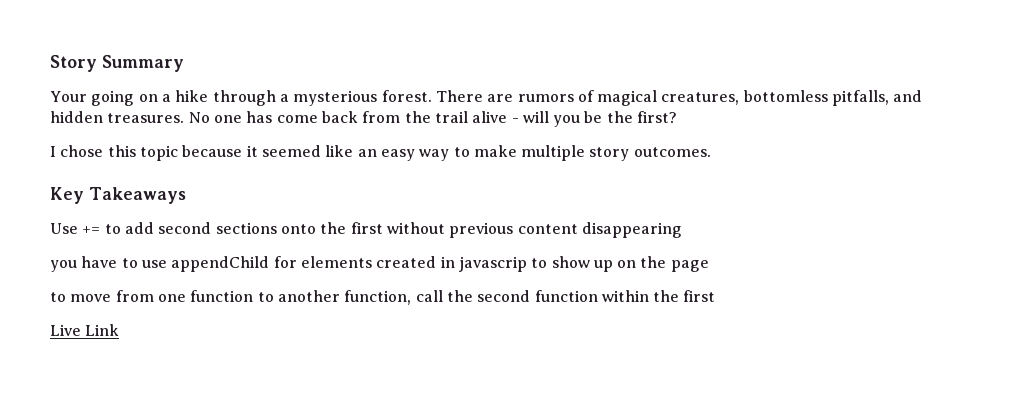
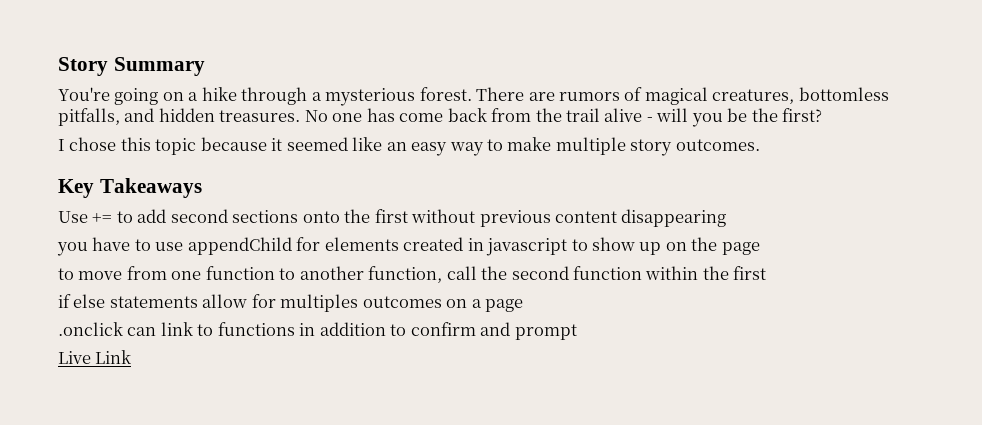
[50,91,87,102] Your -> [58,87,110,101] You're
[458,256,527,272] javascrip -> [486,238,568,256] javascript
(716, 296) none -> [58,294,524,312] [58,322,577,340] // if else statements allow for multiples outcomes on a page // .onclick can link to functions in addition to confirm and prompt

